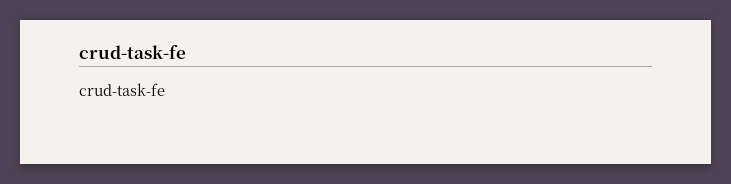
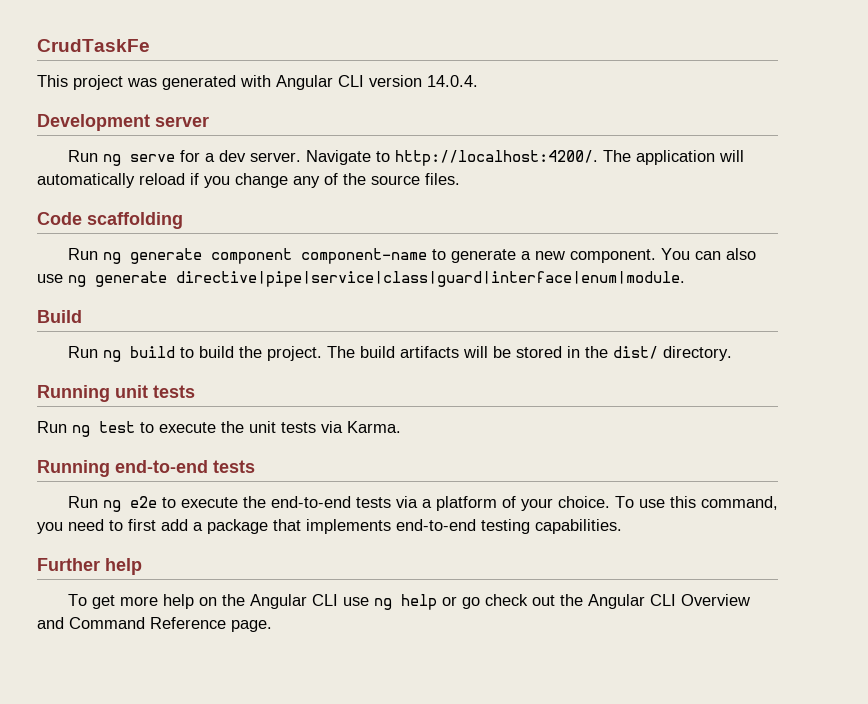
[79,45,186,59] [79,83,165,96] crud-task-fe // crud-task-fe -> [37,39,150,52] [37,75,478,90] [37,114,209,131] [67,150,744,166] [37,173,460,188] [37,212,183,229] [67,248,756,264] [37,271,685,287] [37,310,82,323] [67,346,732,362] [37,385,195,402] [37,421,401,437] [37,460,255,477] [67,496,778,512] [37,519,622,534] [37,558,142,575] [67,594,750,610] [37,617,272,632] CrudTaskFe // This project was generated with Angular CLI version 14.0.4. // Development server // Run ng serve for a dev server. Navigate to http://localhost:4200/. The application will automatically reload if you change any of the source files. // Code scaffolding // Run ng generate component component-name to generate a new component. You can also use ng generate directive|pipe|service|class|guard|interface|enum|module. // Build // Run ng build to build the project. The build artifacts will be stored in the dist/ directory. // Running unit tests // Run ng test to execute the unit tests via Karma. // Running end-to-end tests // Run ng e2e to execute the end-to-end tests via a platform of your choice. To use this command, you need to first add a package that implements end-to-end testing capabilities. // Further help // To get more help on the Angular CLI use ng help or go check out the Angular CLI Overview and Command Reference page.

